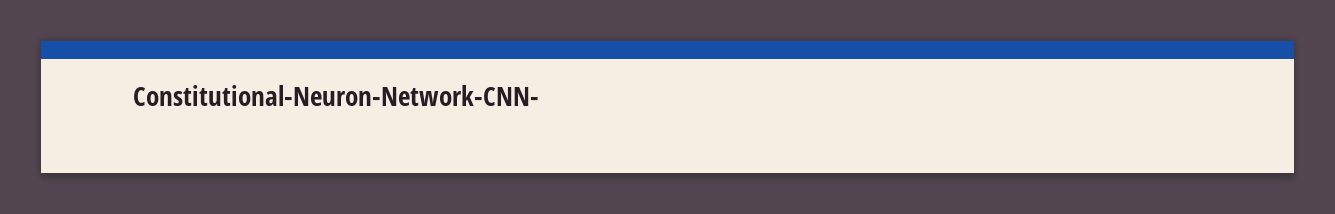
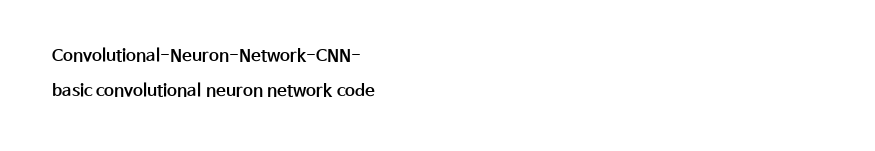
[133,85,539,106] Constitutional-Neuron-Network-CNN- -> [52,47,361,62] [52,82,375,97] Convolutional-Neuron-Network-CNN- // basic convolutional neuron network code

